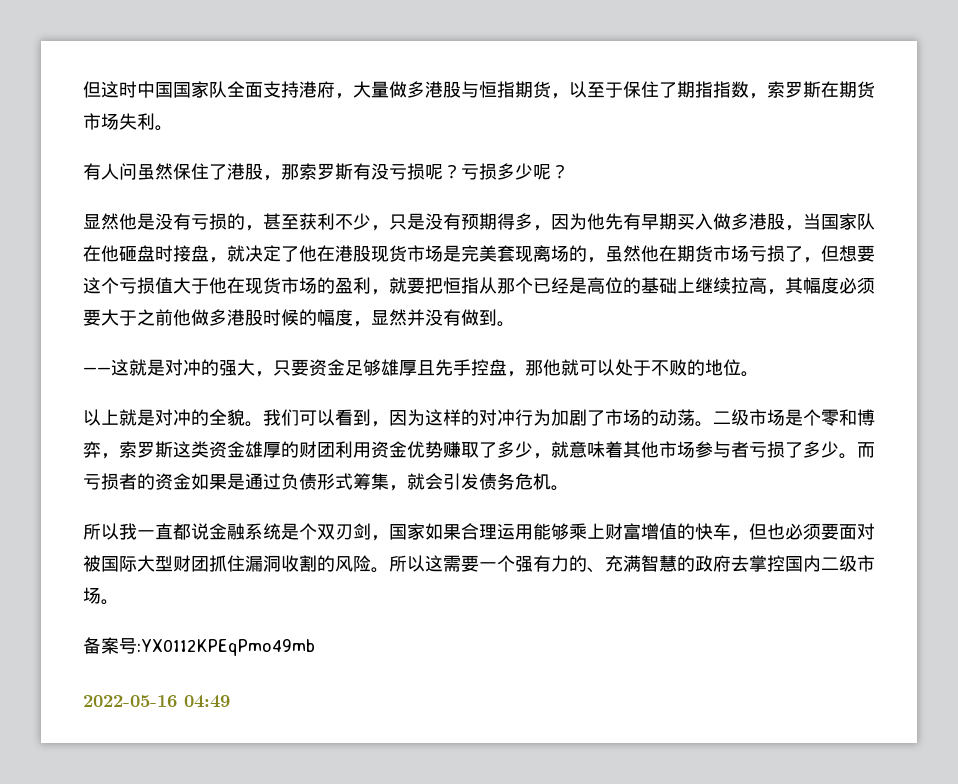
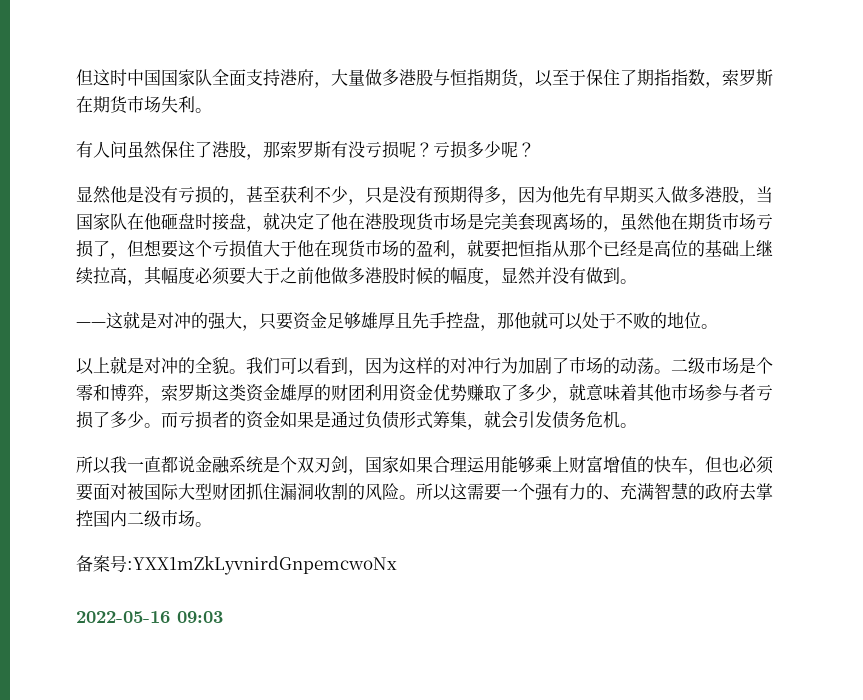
[137,639,315,656] :YX0112KPEqPmo49mb -> [127,556,397,575] :YXX1mZkLyvnirdGnpemcwoNx
[184,695,230,708] 04:49 -> [177,611,223,623] 09:03

